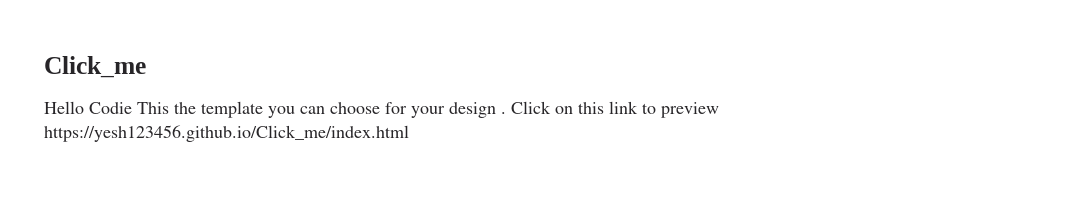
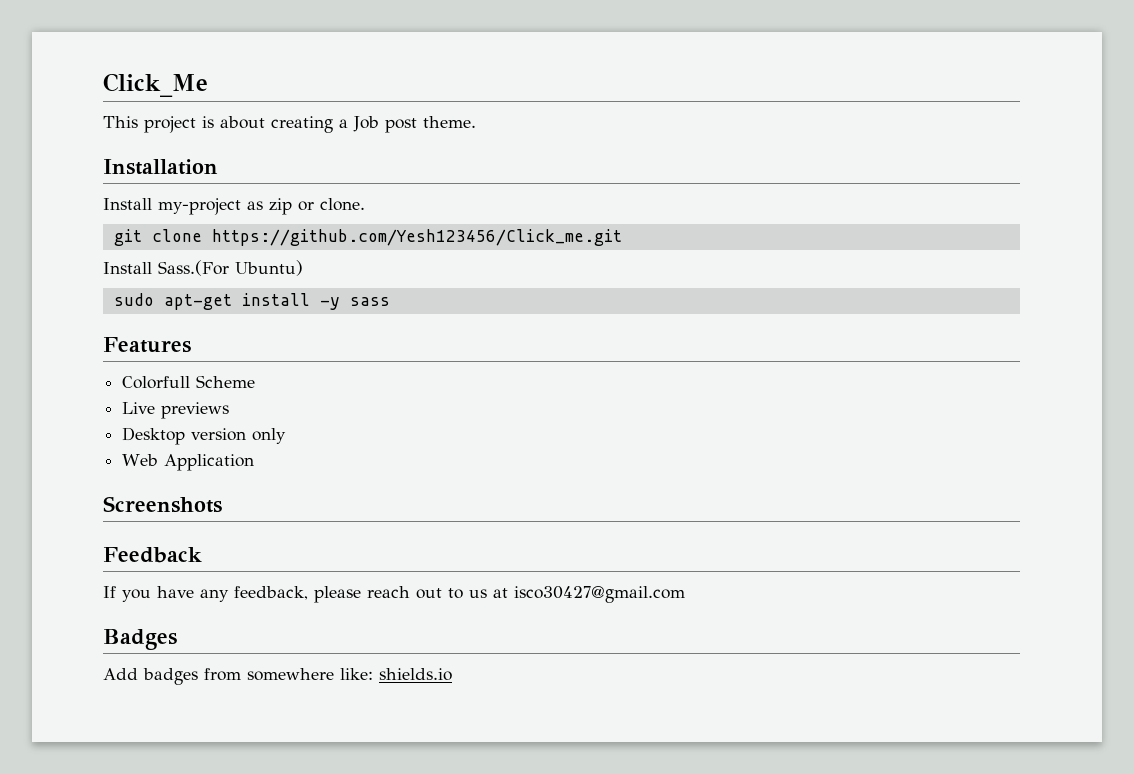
[44,56,146,78] [44,101,719,118] [44,125,409,142] Click_me // Hello Codie This the template you can choose for your design . Click on this link to preview https://yesh123456.github.io/Click_me/index.html -> [103,73,208,97] [103,116,476,133] [103,159,218,175] [103,198,365,215] [113,229,622,246] [103,260,303,276] [113,293,390,310] [103,337,191,353] [122,375,256,389] [122,402,230,419] [122,427,287,445] [122,454,255,471] [103,496,222,513] [103,547,202,563] [103,586,685,603] [103,629,177,650] [103,668,452,685] Click_Me // This project is about creating a Job post theme. // Installation // Install my-project as zip or clone. // git clone https://github.com/Yesh123456/Click_me.git // Install Sass.(For Ubuntu) // sudo apt-get install -y sass // Features // Colorfull Scheme // Live previews // Desktop version only // Web Application // Screenshots // Feedback // If you have any feedback, please reach out to us at isco30427@gmail.com // Badges // Add badges from somewhere like: shields.io

